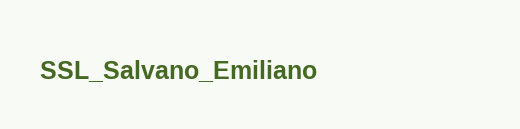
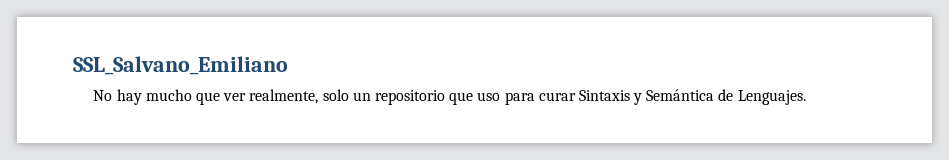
(317, 71) none -> [93,89,806,105] // No hay mucho que ver realmente, solo un repositorio que uso para curar Sintaxis y Semántica de Lenguajes.

